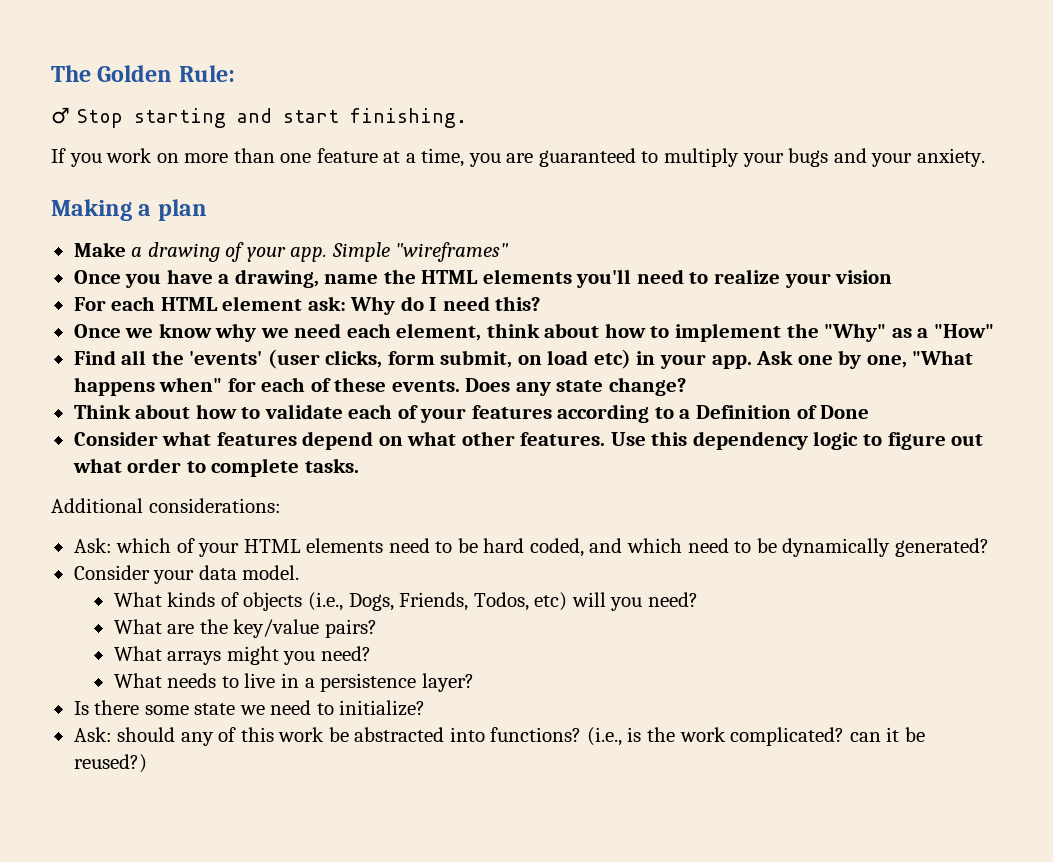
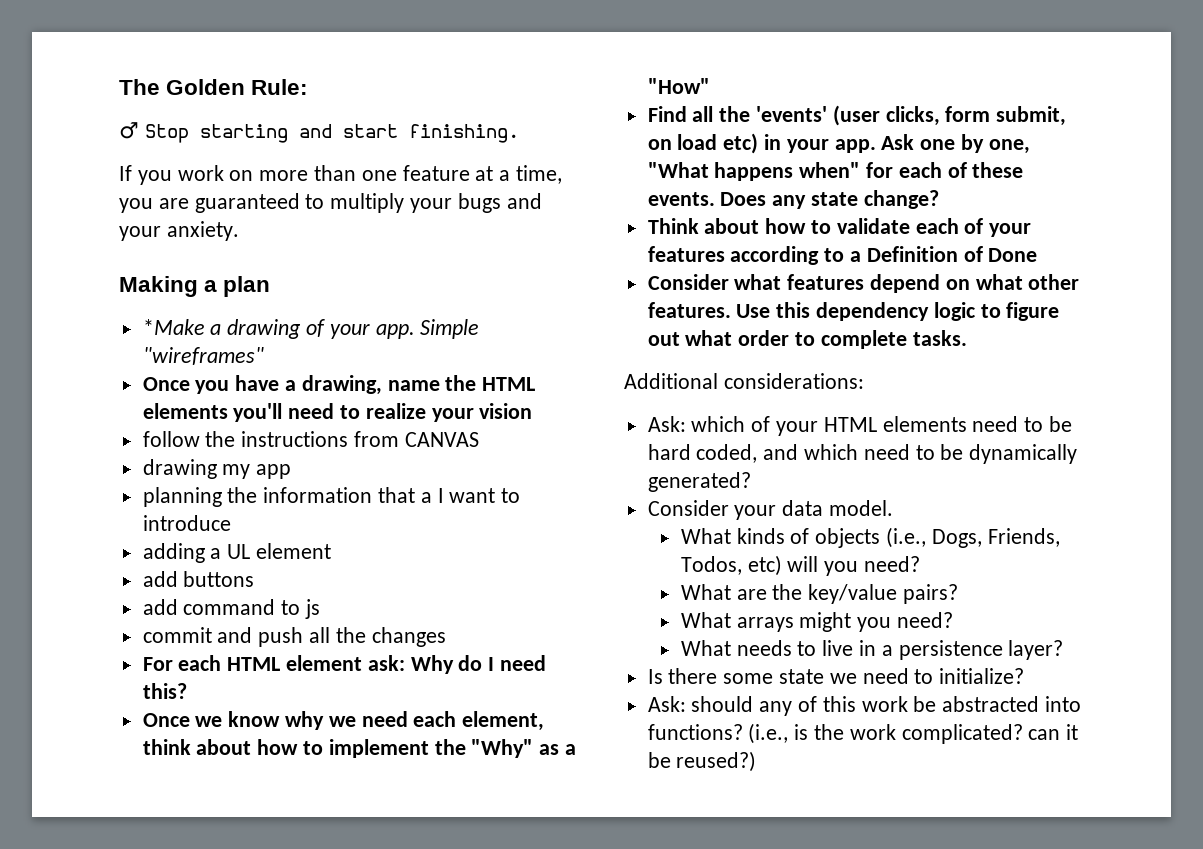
[73,242,126,257] Make -> [142,319,205,335] *Make
(893, 277) none -> [142,431,479,447] [142,459,292,479] [142,487,521,507] [142,515,231,531] [142,543,332,563] [142,571,255,587] [142,599,321,619] [142,627,446,647] // follow the instructions from CANVAS // drawing my app // planning the information that a I want to introduce // adding a UL element // add buttons // add command to js // commit and push all the changes

